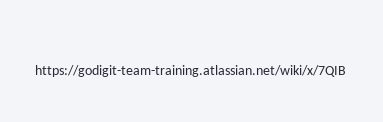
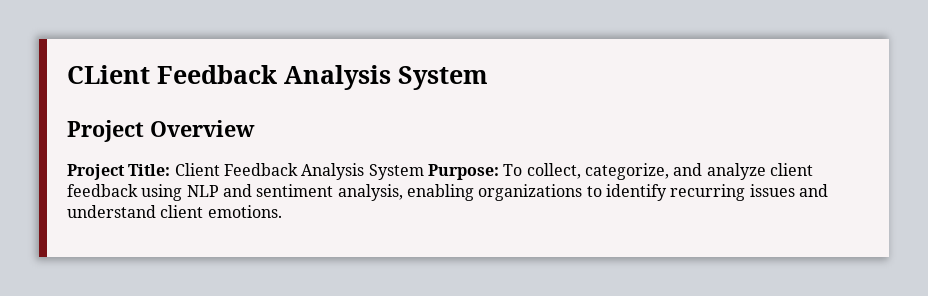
[35,65,346,77] https://godigit-team-training.atlassian.net/wiki/x/7QIB -> [67,65,488,90] [67,120,255,142] [67,163,813,180] [67,184,828,201] [67,205,282,218] CLient Feedback Analysis System // Project Overview // Project Title: Client Feedback Analysis System Purpose: To collect, categorize, and analyze client feedback using NLP and sentiment analysis, enabling organizations to identify recurring issues and understand client emotions.

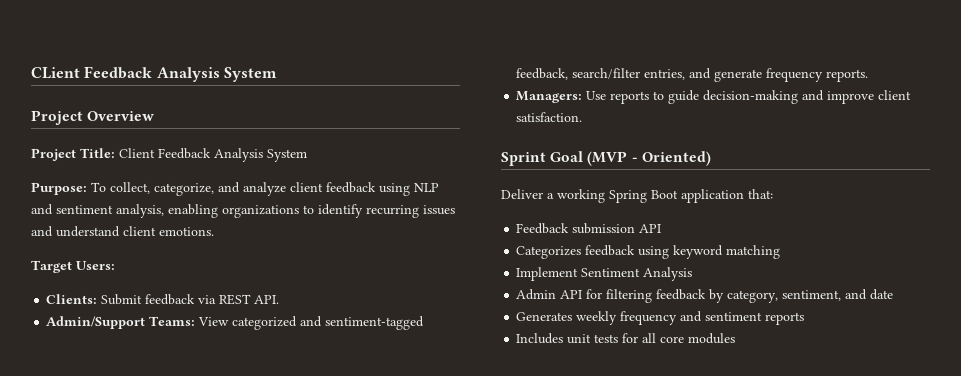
(424, 172) none -> (307, 155) //
(282, 211) none -> [31,260,115,273] [46,294,280,305] [46,316,425,330] [516,68,869,82] [516,90,912,104] [516,112,583,122] [501,151,711,166] [501,189,773,203] [516,223,662,234] [516,245,781,259] [516,267,693,281] [516,289,894,303] [516,311,805,325] [516,333,736,344] // Target Users: // Clients: Submit feedback via REST API. // Admin/Support Teams: View categorized and sentiment-tagged feedback, search/filter entries, and generate frequency reports. // Managers: Use reports to guide decision-making and improve client satisfaction. // Sprint Goal (MVP - Oriented) // Deliver a working Spring Boot application that: // Feedback submission API // Categorizes feedback using keyword matching // Implement Sentiment Analysis // Admin API for filtering feedback by category, sentiment, and date // Generates weekly frequency and sentiment reports // Includes unit tests for all core modules

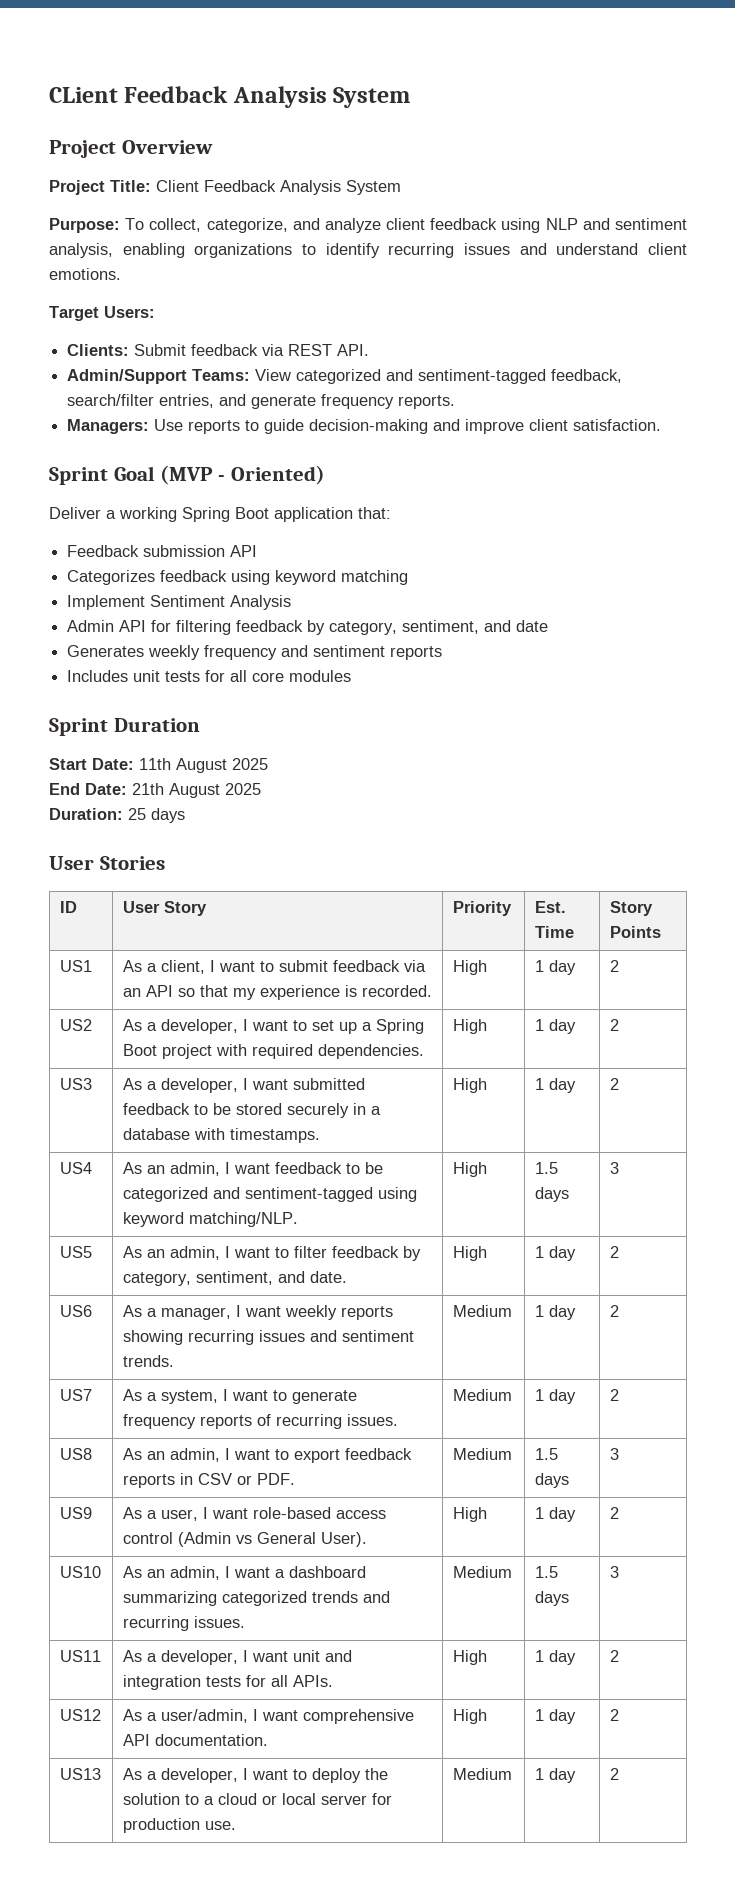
(736, 338) none -> [49,718,200,736] [49,758,268,773] [49,783,261,798] [49,808,185,823] [49,856,165,870] [59,901,77,913] [122,901,207,916] [452,901,512,916] [534,901,566,913] [534,926,574,938] [609,901,653,916] [609,926,661,938] [59,960,92,972] [122,960,426,974] [122,985,432,1000] [452,960,487,975] [534,960,576,975] [609,960,619,972] [59,1019,92,1031] [122,1019,424,1034] [122,1044,424,1059] [452,1019,487,1034] [534,1019,576,1034] [609,1019,619,1031] [59,1078,92,1090] [122,1078,365,1093] [122,1103,381,1118] [122,1128,320,1143] [452,1078,487,1093] [534,1078,576,1093] [609,1078,619,1090] [59,1162,92,1174] [122,1162,383,1176] [122,1187,417,1202] [122,1212,298,1227] [452,1162,487,1177] [534,1162,558,1174] [534,1187,569,1202] [609,1162,619,1174] [59,1246,92,1258] [122,1246,421,1261] [122,1271,347,1286] [452,1246,487,1261] [534,1246,576,1261] [609,1246,619,1258] [59,1305,92,1317] [122,1305,393,1320] [122,1330,414,1345] [122,1355,174,1367] [452,1305,512,1317] [534,1305,576,1320] [609,1305,619,1317] [59,1389,92,1401] [122,1389,357,1404] [122,1414,398,1429] [452,1389,512,1401] [534,1389,576,1404] [609,1389,619,1401] [59,1448,92,1460] [122,1448,412,1463] [122,1473,295,1488] [452,1448,512,1460] [534,1448,558,1460] [534,1473,569,1488] [609,1448,619,1460] [59,1507,92,1519] [122,1507,386,1521] [122,1532,367,1547] [452,1507,487,1522] [534,1507,576,1522] [609,1507,619,1519] [59,1566,101,1578] [122,1566,366,1580] [122,1591,390,1606] [122,1616,245,1631] [452,1566,512,1578] [534,1566,558,1578] [534,1591,569,1606] [609,1566,619,1578] [59,1650,101,1662] [122,1650,352,1665] [122,1675,333,1690] [452,1650,487,1665] [534,1650,576,1665] [609,1650,619,1662] [59,1709,101,1721] [122,1709,414,1724] [122,1734,268,1746] [452,1709,487,1724] [534,1709,576,1724] [609,1709,619,1721] [59,1768,101,1780] [122,1768,388,1783] [122,1793,392,1805] [122,1818,236,1833] [452,1768,512,1780] [534,1768,576,1783] [609,1768,619,1780] // Sprint Duration // Start Date: 11th August 2025 // End Date: 21th August 2025 // Duration: 25 days // User Stories // ID | User Story | Priority | Est. Time | Story Points // US1 | As a client, I want to submit feedback via an API so that my experience is recorded. | High | 1 day | 2 // US2 | As a developer, I want to set up a Spring Boot project with required dependencies. | High | 1 day | 2 // US3 | As a developer, I want submitted feedback to be stored securely in a database with timestamps. | High | 1 day | 2 // US4 | As an admin, I want feedback to be categorized and sentiment-tagged using keyword matching/NLP. | High | 1.5 days | 3 // US5 | As an admin, I want to filter feedback by category, sentiment, and date. | High | 1 day | 2 // US6 | As a manager, I want weekly reports showing recurring issues and sentiment trends. | Medium | 1 day | 2 // US7 | As a system, I want to generate frequency reports of recurring issues. | Medium | 1 day | 2 // US8 | As an admin, I want to export feedback reports in CSV or PDF. | Medium | 1.5 days | 3 // US9 | As a user, I want role-based access control (Admin vs General User). | High | 1 day | 2 // US10 | As an admin, I want a dashboard summarizing categorized trends and recurring issues. | Medium | 1.5 days | 3 // US11 | As a developer, I want unit and integration tests for all APIs. | High | 1 day | 2 // US12 | As a user/admin, I want comprehensive API documentation. | High | 1 day | 2 // US13 | As a developer, I want to deploy the solution to a cloud or local server for production use. | Medium | 1 day | 2

